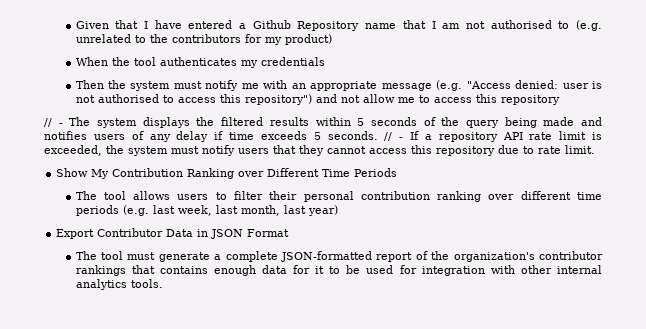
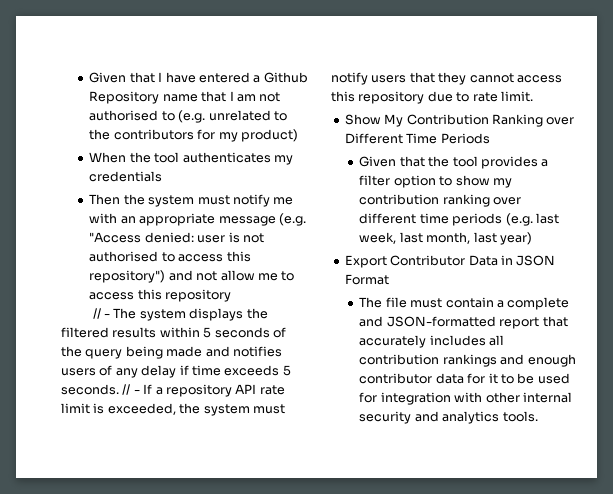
[75,191,354,202] The tool allows users to filter their personal -> [359,156,549,169] [359,175,512,188] Given that the tool provides a filter option to show my
[100,251,210,262] tool must generate -> [385,297,494,308] file must contain
(278, 256) none -> [359,316,384,327] and
[415,251,604,262] [75,265,256,276] of the organization's contributor rankings that contains enough -> [542,316,568,327] [359,335,505,348] [359,354,576,367] [359,373,433,384] that accurately includes all contribution rankings and enough contributor
(602, 269) none -> [359,411,439,424] security and

